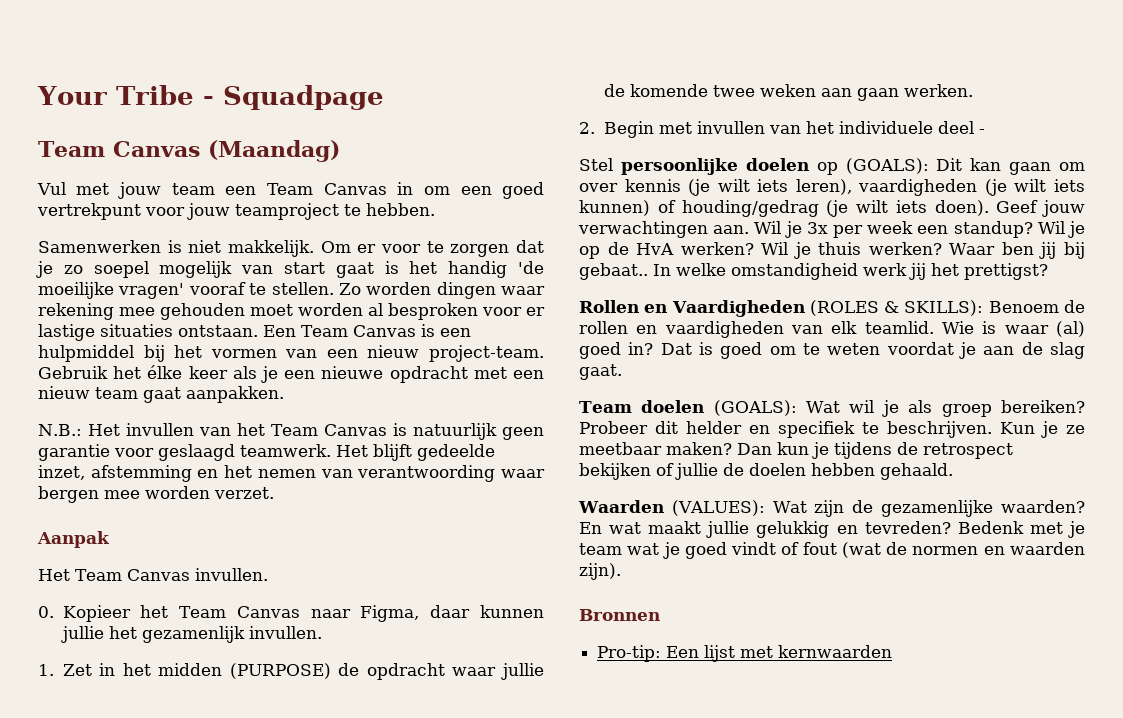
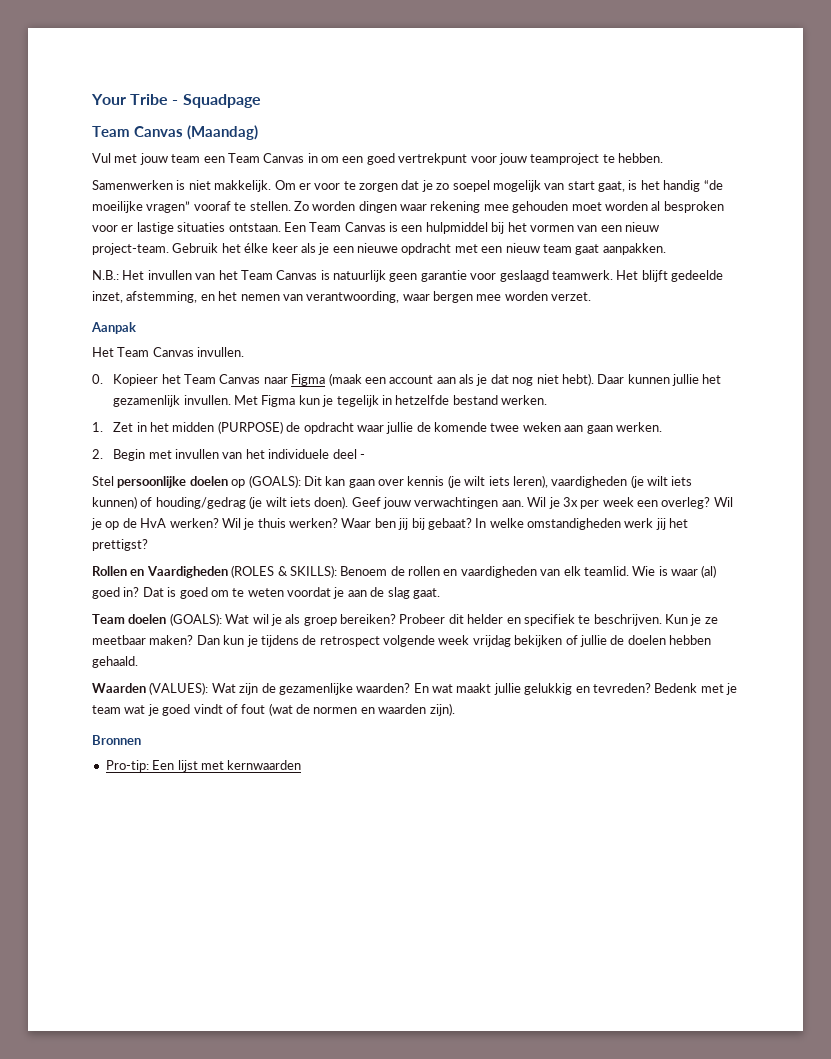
[335,262,374,278] gaat -> [598,181,625,192] gaat,
[518,261,544,274] [38,282,185,299] 'de moeilijke vragen' -> [703,180,723,190] [92,201,191,213] “de moeilijke vragen”
[90,465,192,482] afstemming -> [126,291,198,303] afstemming,
[357,465,496,482] verantwoording -> [306,291,400,303] verantwoording,
[360,605,471,622] Figma, daar -> [291,373,625,386] Figma (maak een account aan als je dat nog niet hebt). Daar
(322, 632) none -> [234,395,548,407] Met Figma kun je tegelijk in hetzelfde bestand werken.
[1059,162,1085,171] om -> (375, 483) none
[953,221,1033,238] standup? -> [661,497,711,509] overleg?
[579,263,648,280] gebaat.. -> [427,518,472,530] gebaat?
[731,263,858,280] omstandigheid -> [527,518,621,530] omstandigheden
(1013, 451) none -> [383,635,511,647] volgende week vrijdag

